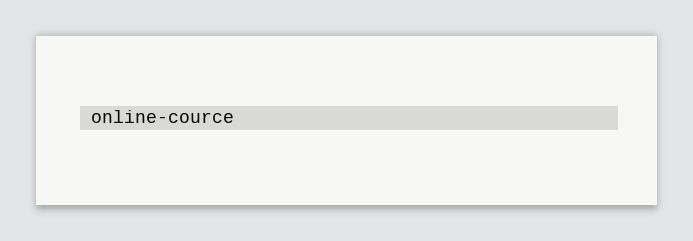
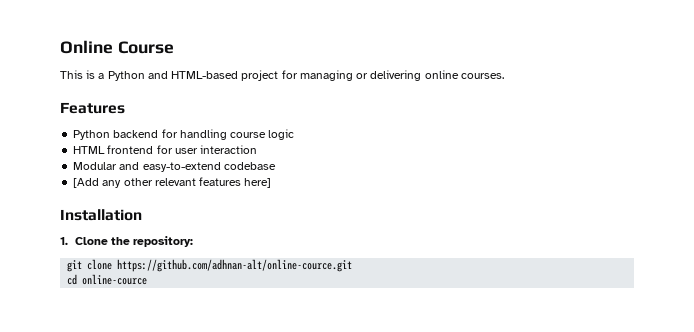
(91, 116) none -> [60,40,174,54] [60,70,504,81] [60,102,125,114] [73,129,295,140] [73,145,258,154] [73,162,276,172] [73,177,272,188] [60,209,142,221] [60,236,194,247] [67,259,353,272] [67,274,78,285] Online Course // This is a Python and HTML-based project for managing or delivering online courses. // Features // Python backend for handling course logic // HTML frontend for user interaction // Modular and easy-to-extend codebase // [Add any other relevant features here] // Installation // 1. Clone the repository: // git clone https://github.com/adhnan-alt/online-cource.git // cd

